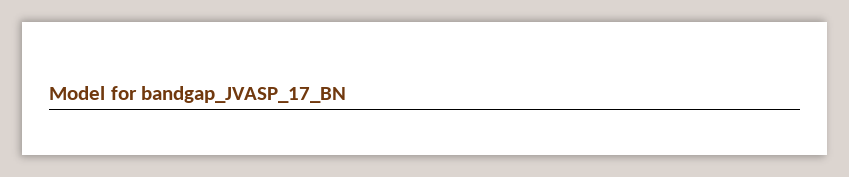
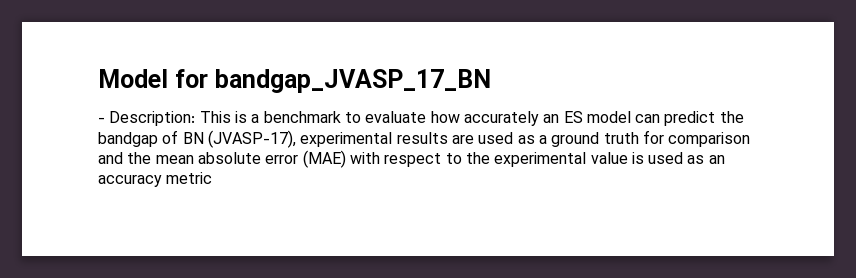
(347, 94) none -> [98,111,744,126] [98,130,751,148] [98,150,725,168] [98,172,213,187] // - Description: This is a benchmark to evaluate how accurately an ES model can predict the bandgap of BN (JVASP-17), experimental results are used as a ground truth for comparison and the mean absolute error (MAE) with respect to the experimental value is used as an accuracy metric

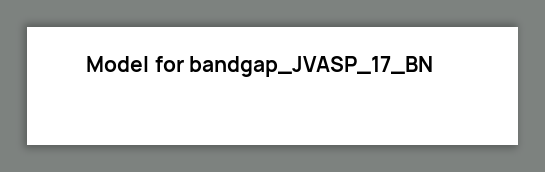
[98,111,744,126] [98,130,751,148] [98,150,725,168] [98,172,213,187] // - Description: This is a benchmark to evaluate how accurately an ES model can predict the bandgap of BN (JVASP-17), experimental results are used as a ground truth for comparison and the mean absolute error (MAE) with respect to the experimental value is used as an accuracy metric -> (434, 66) none

